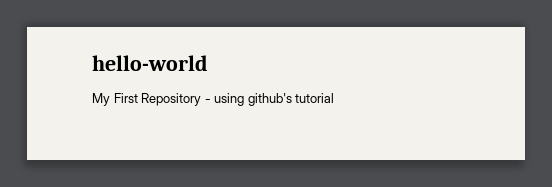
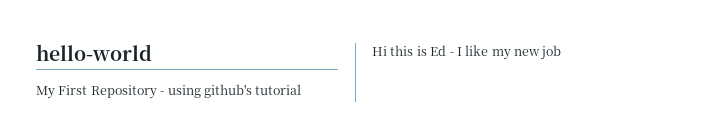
(335, 98) none -> [372,45,562,60] // Hi this is Ed - I like my new job

